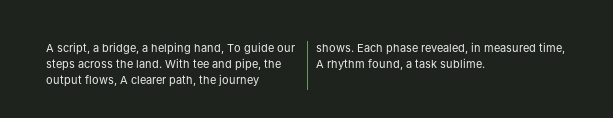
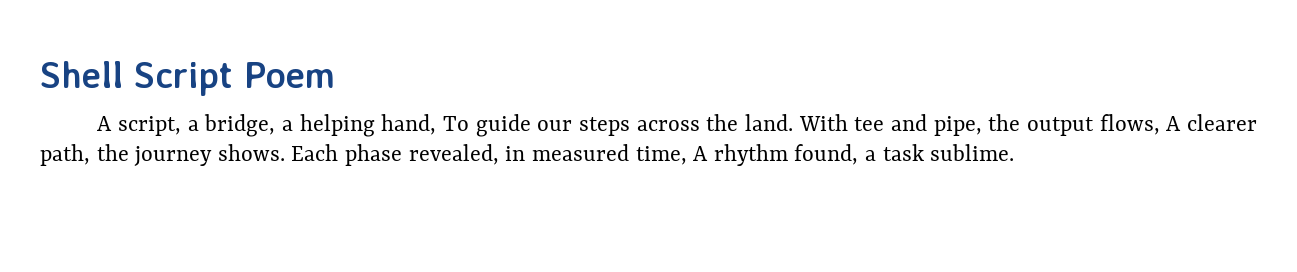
(46, 48) none -> [40,61,335,96] Shell Script Poem //

